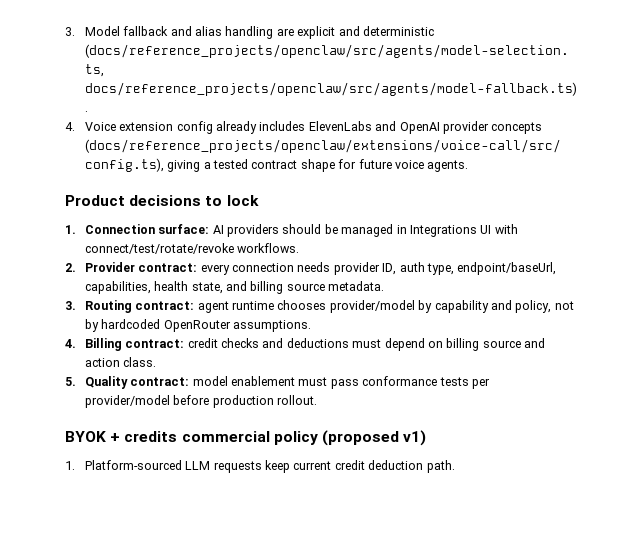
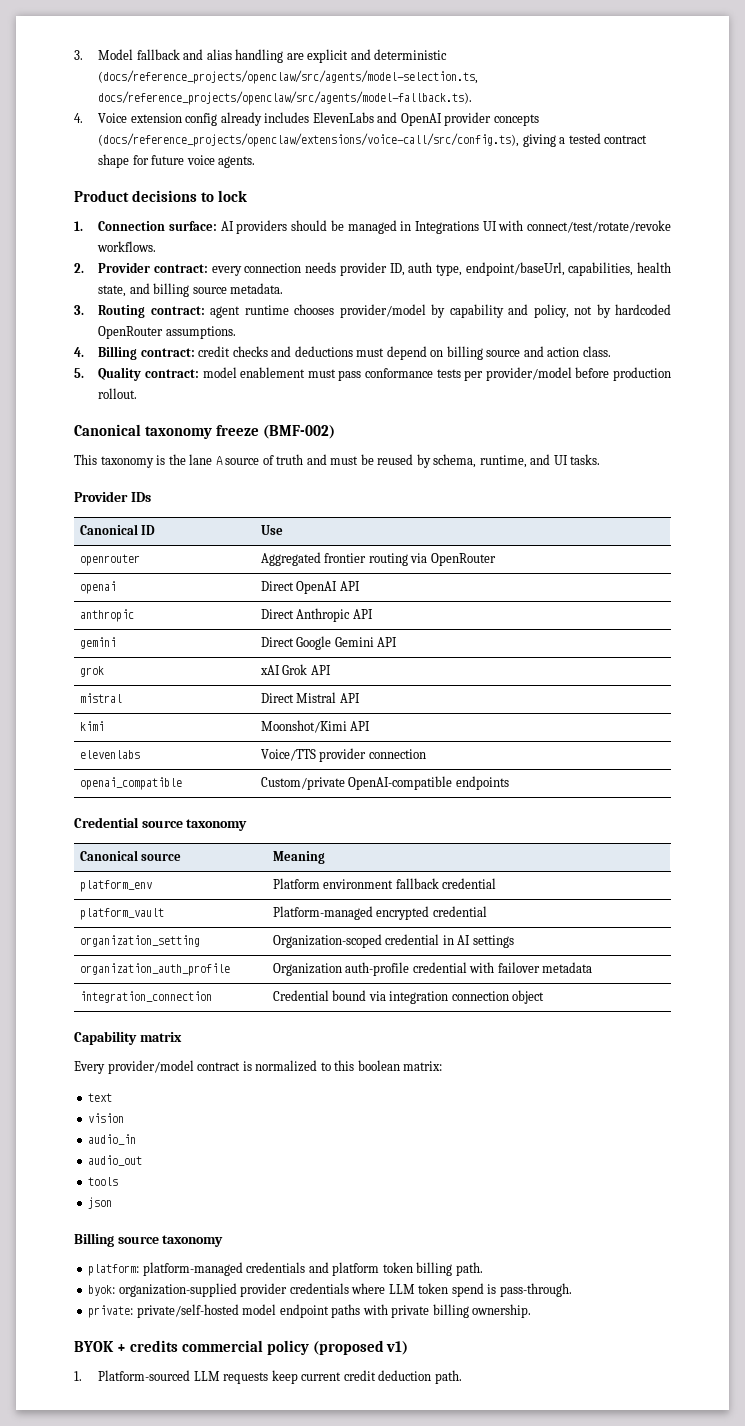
(318, 400) none -> [74,424,335,439] [74,454,601,468] [74,491,151,502] [79,524,156,535] [260,525,283,535] [79,554,140,566] [260,552,496,566] [79,581,116,594] [260,581,360,594] [79,609,134,622] [260,608,373,622] [79,637,116,649] [260,636,398,650] [79,666,104,677] [259,664,331,675] [79,693,122,703] [260,692,360,703] [79,721,104,731] [260,720,371,733] [79,750,140,759] [260,748,426,762] [79,777,182,790] [260,776,509,790] [74,817,248,831] [79,850,182,861] [272,851,325,864] [79,880,152,892] [272,878,497,889] [79,908,164,920] [272,906,487,920] [79,935,200,947] [272,934,514,948] [79,963,230,976] [272,962,593,976] [79,991,212,1003] [272,990,545,1004] [74,1031,182,1045] [74,1060,443,1074] [88,1093,113,1102] [88,1113,125,1123] [88,1134,137,1145] [88,1155,143,1166] [88,1177,119,1186] [88,1197,113,1209] [74,1233,224,1247] [88,1262,483,1276] [88,1283,572,1297] [88,1304,532,1318] // Canonical taxonomy freeze (BMF-002) // This taxonomy is the lane A source of truth and must be reused by schema, runtime, and UI tasks. // Provider IDs // Canonical ID | Use // openrouter | Aggregated frontier routing via OpenRouter // openai | Direct OpenAI API // anthropic | Direct Anthropic API // gemini | Direct Google Gemini API // grok | xAI Grok API // mistral | Direct Mistral API // kimi | Moonshot/Kimi API // elevenlabs | Voice/TTS provider connection // openai_compatible | Custom/private OpenAI-compatible endpoints // Credential source taxonomy // Canonical source | Meaning // platform_env | Platform environment fallback credential // platform_vault | Platform-managed encrypted credential // organization_setting | Organization-scoped credential in AI settings // organization_auth_profile | Organization auth-profile credential with failover metadata // integration_connection | Credential bound via integration connection object // Capability matrix // Every provider/model contract is normalized to this boolean matrix: // text // vision // audio_in // audio_out // tools // json // Billing source taxonomy // platform: platform-managed credentials and platform token billing path. // byok: organization-supplied provider credentials where LLM token spend is pass-through. // private: private/self-hosted model endpoint paths with private billing ownership.

